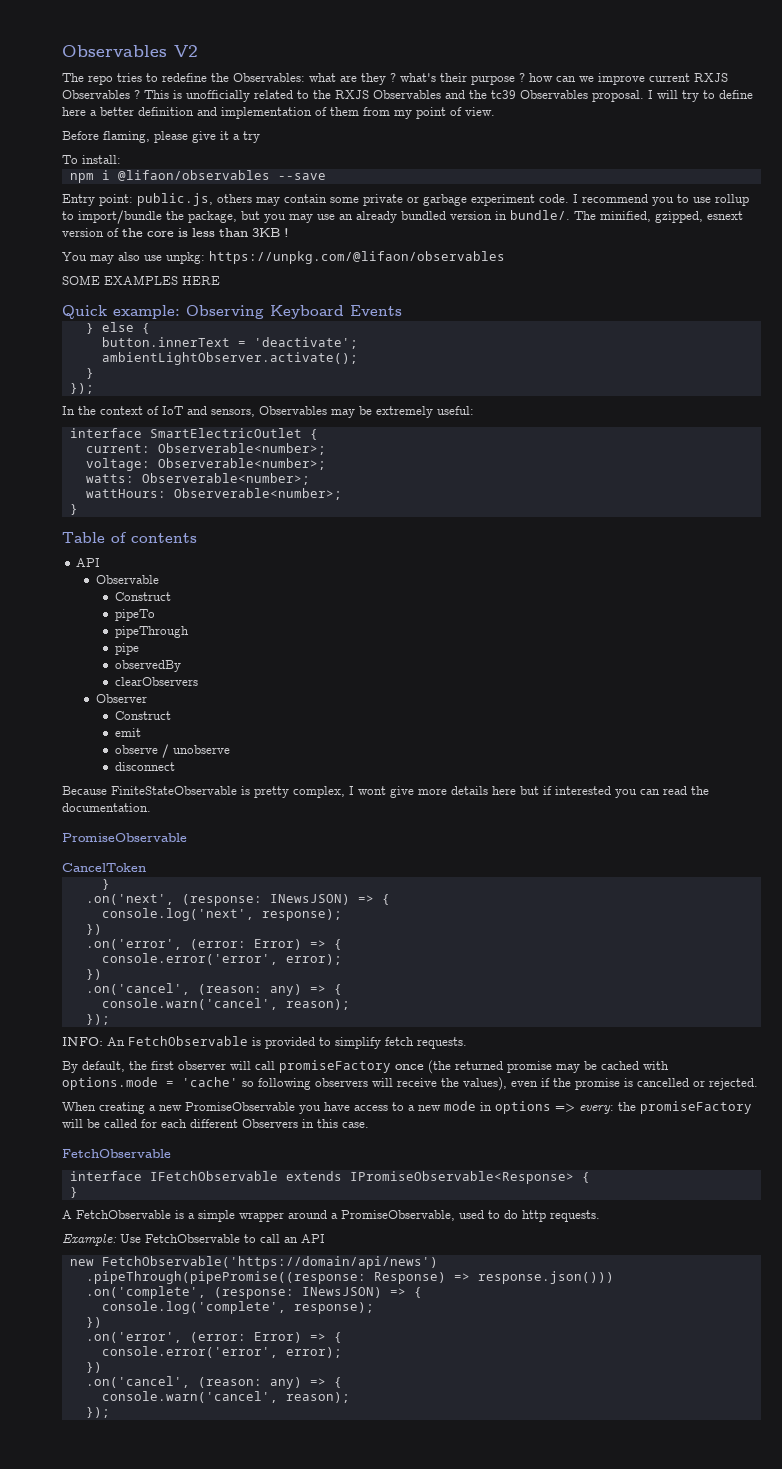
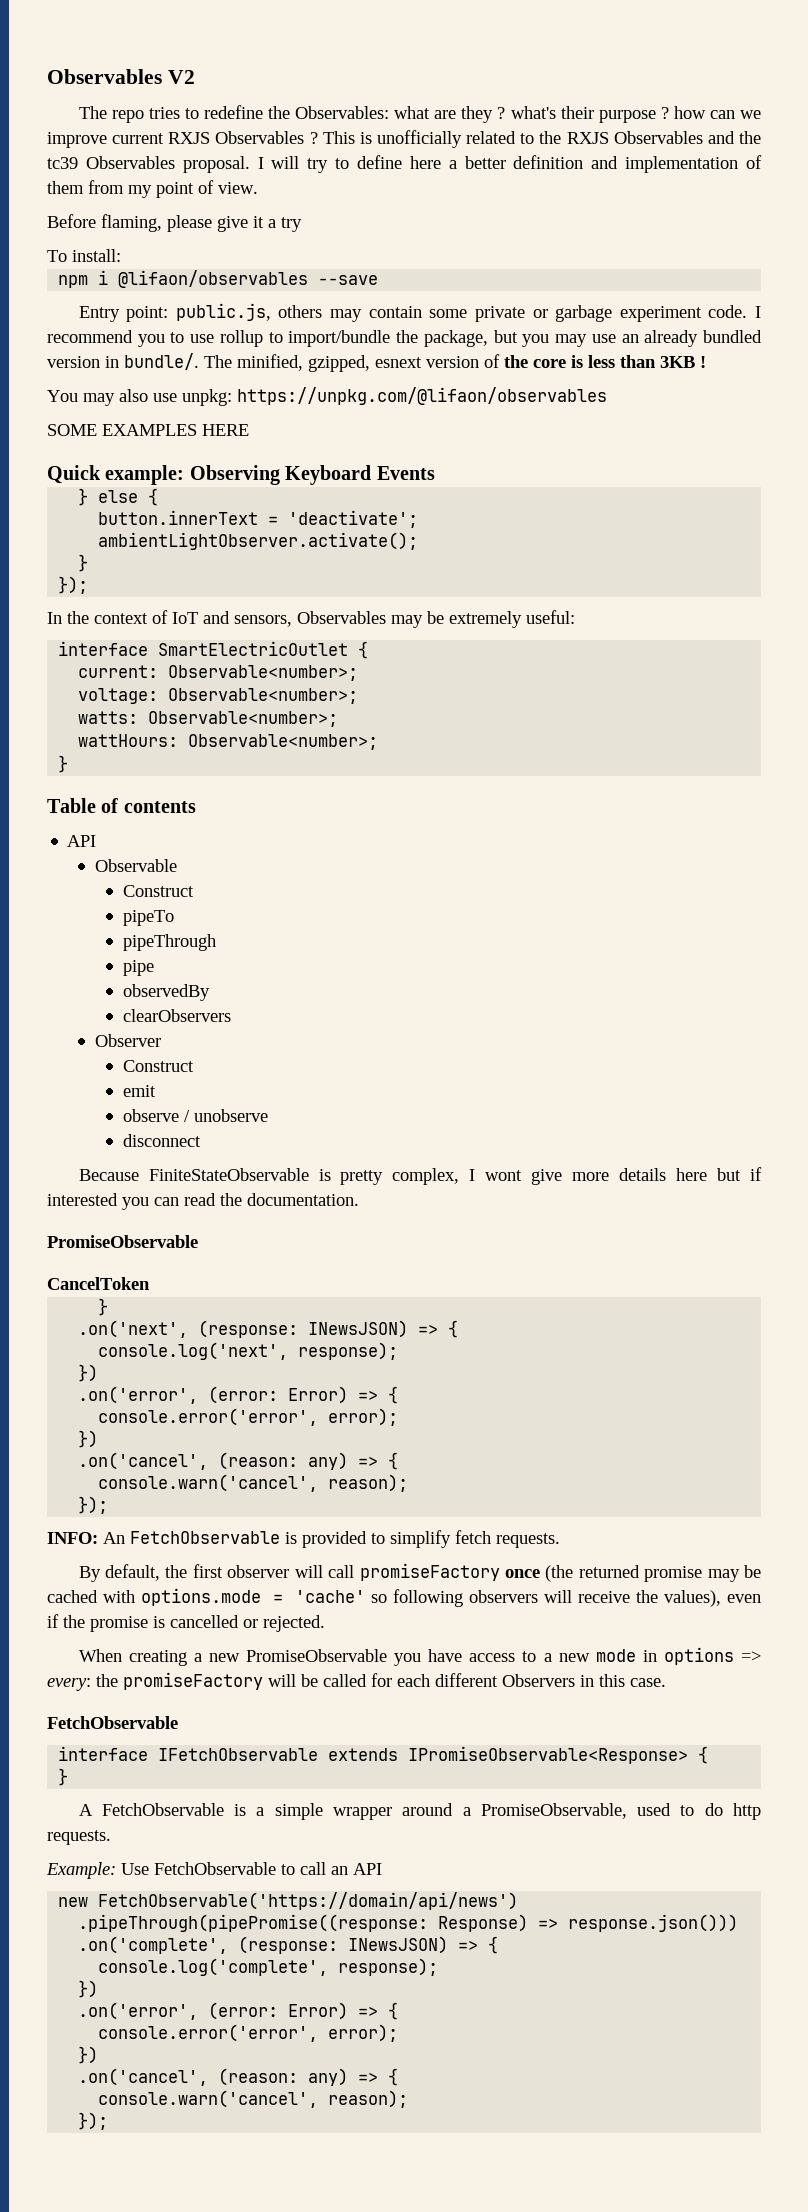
[157,443,326,455] Observerable<number>; -> [168,665,359,681] Observable<number>;
[157,458,326,470] Observerable<number>; -> [168,688,359,704] Observable<number>;
[141,473,310,485] Observerable<number>; -> [148,711,339,727] Observable<number>;
[173,488,342,500] Observerable<number>; -> [188,734,379,750] Observable<number>;

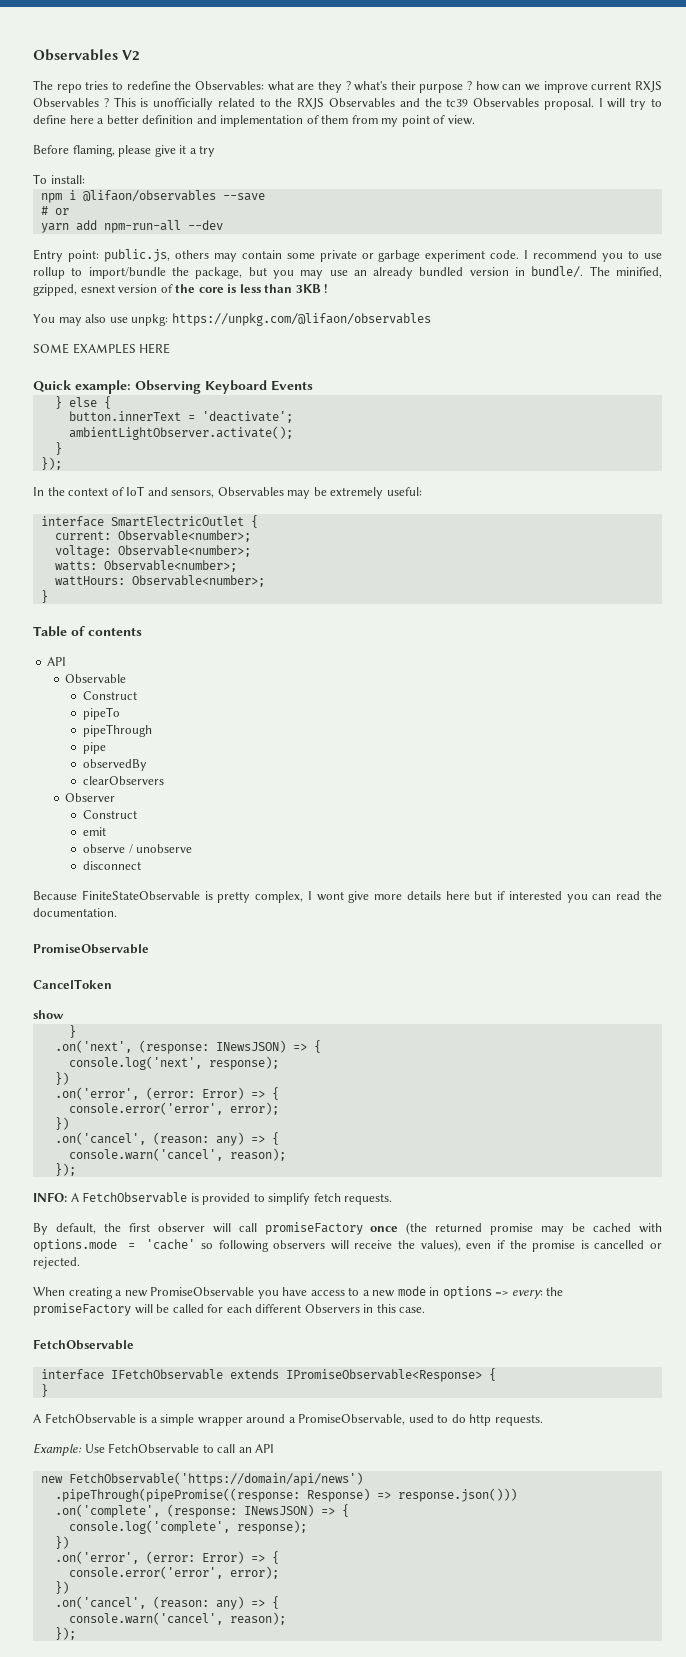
(379, 280) none -> [40,206,69,215] [40,220,223,233] // # or // yarn add npm-run-all --dev
(150, 1283) none -> [33,1010,64,1019] // show
[103,1532,125,1544] An -> [70,1193,79,1202] A

